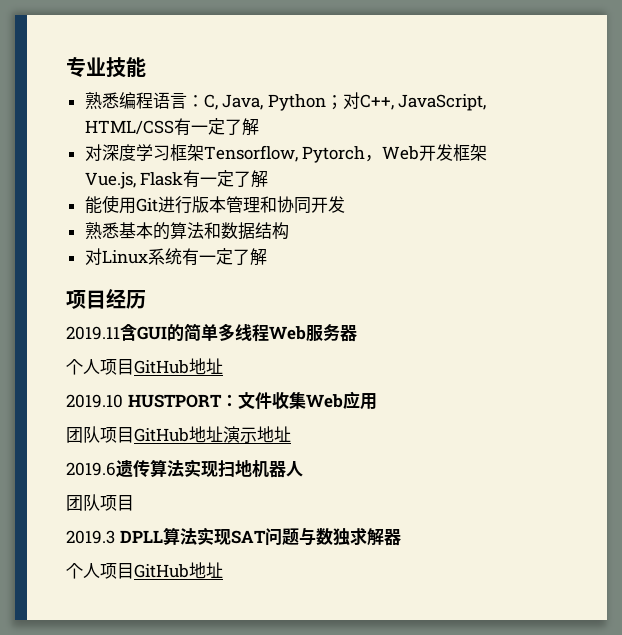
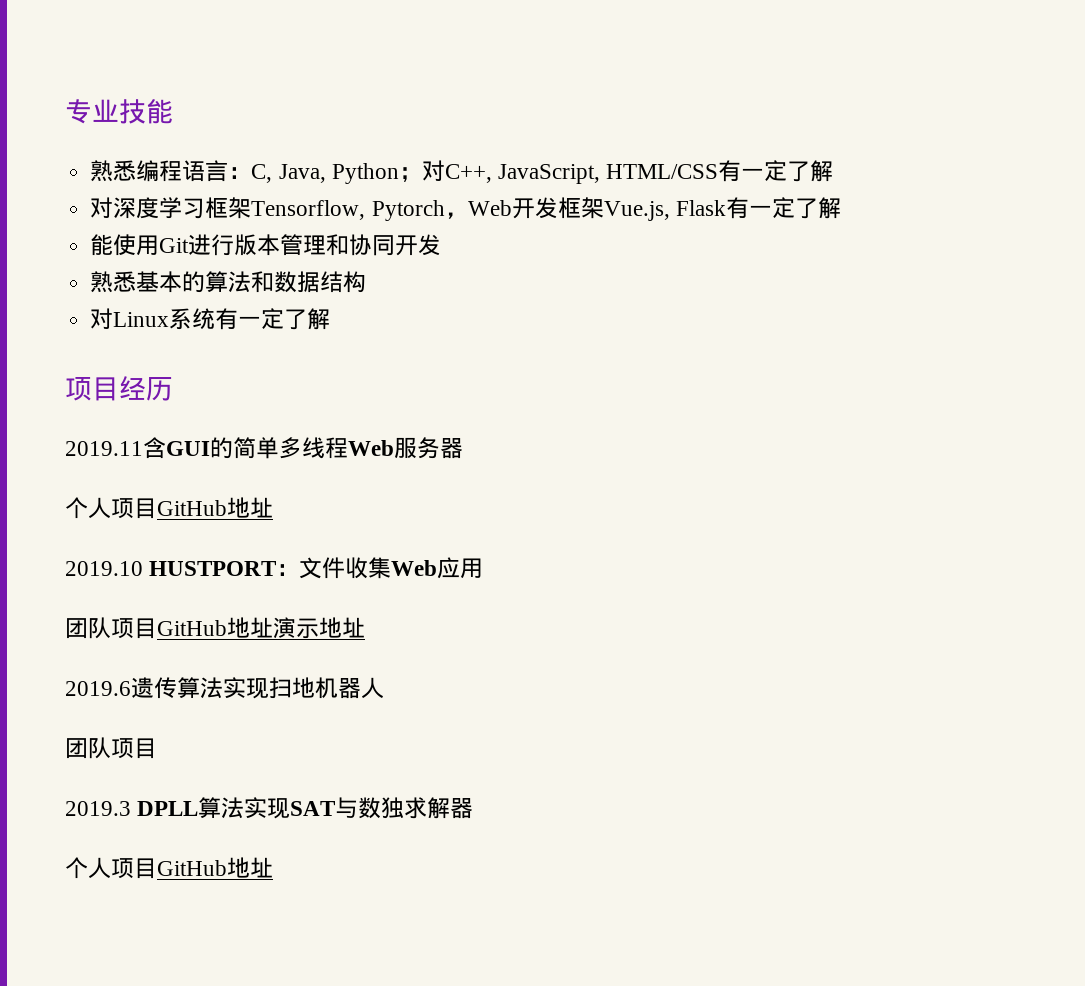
[264,528,299,546] 问题 -> (336, 808) none

